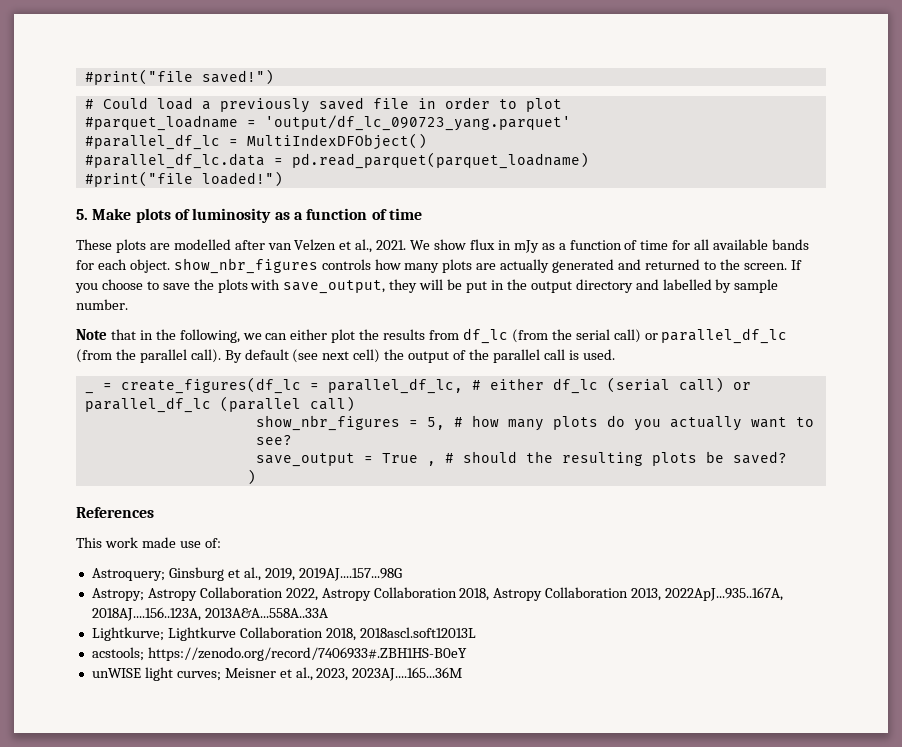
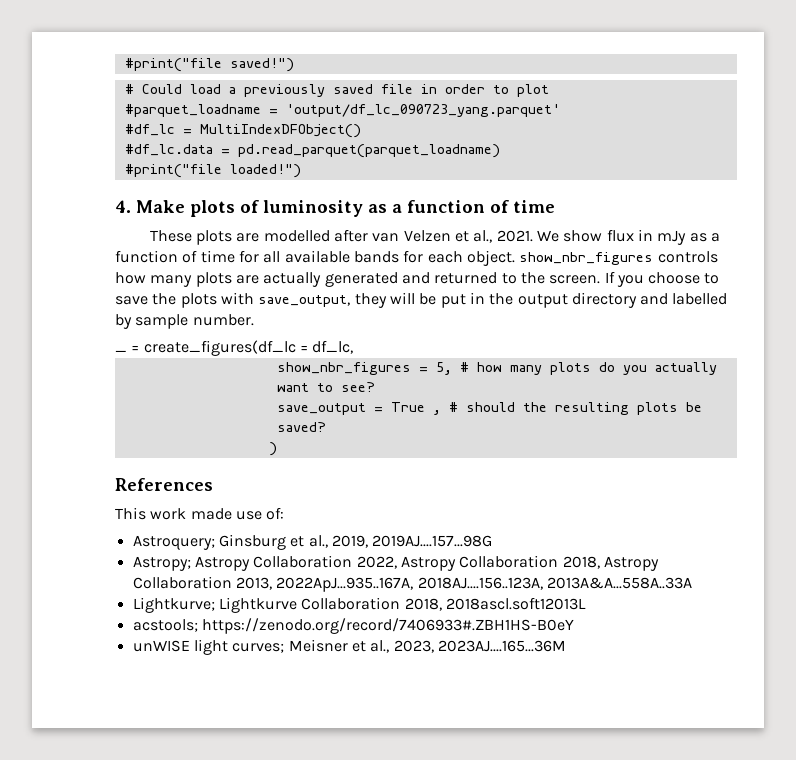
[84,134,220,150] #parallel_df_lc -> [124,124,175,136] #df_lc
[84,153,265,169] #parallel_df_lc.data -> [124,144,213,156] #df_lc.data
[76,209,88,220] 5. -> [115,200,131,213] 4.
[76,328,788,344] [76,349,615,363] [84,390,94,394] [102,377,751,394] [84,396,355,413] Note that in the following, we can either plot the results from df_lc (from the serial call) or parallel_df_lc (from the parallel call). By default (see next cell) the output of the parallel call is used. // _ = create_figures(df_lc = parallel_df_lc, # either df_lc (serial call) or parallel_df_lc (parallel call) -> [115,340,354,356] _ = create_figures(df_lc = df_lc,

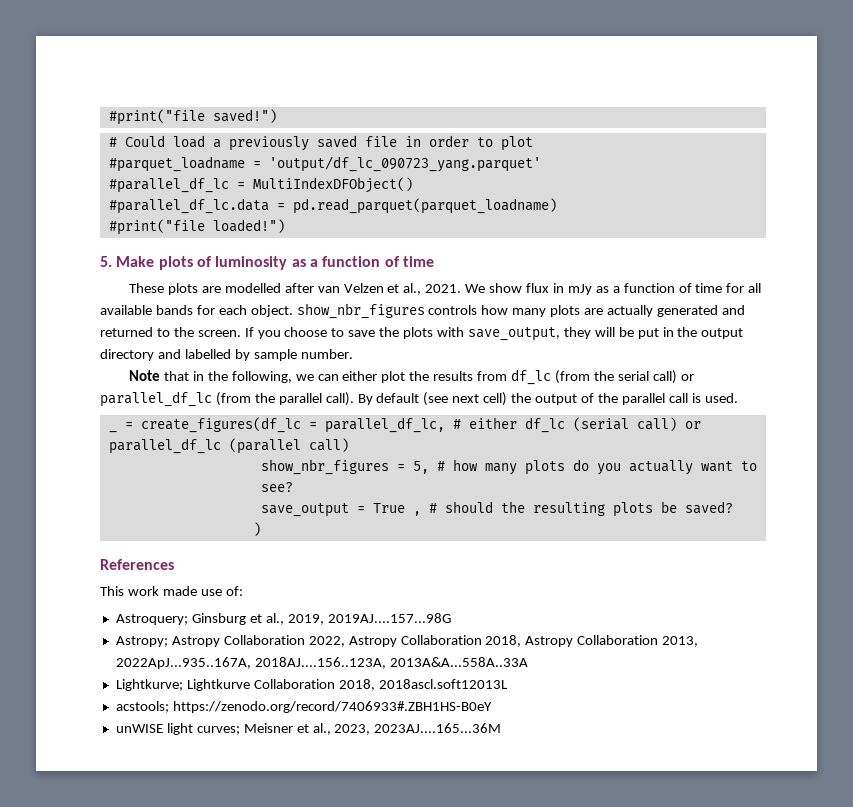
[124,124,175,136] #df_lc -> [108,177,229,193] #parallel_df_lc
[124,144,213,156] #df_lc.data -> [108,198,269,214] #parallel_df_lc.data
[115,200,131,213] 4. -> [100,256,112,267] 5.
[115,340,354,356] _ = create_figures(df_lc = df_lc, -> [129,369,694,385] [100,391,738,407] [108,429,117,433] [124,417,701,433] [108,438,349,454] Note that in the following, we can either plot the results from df_lc (from the serial call) or parallel_df_lc (from the parallel call). By default (see next cell) the output of the parallel call is used. // _ = create_figures(df_lc = parallel_df_lc, # either df_lc (serial call) or parallel_df_lc (parallel call)

